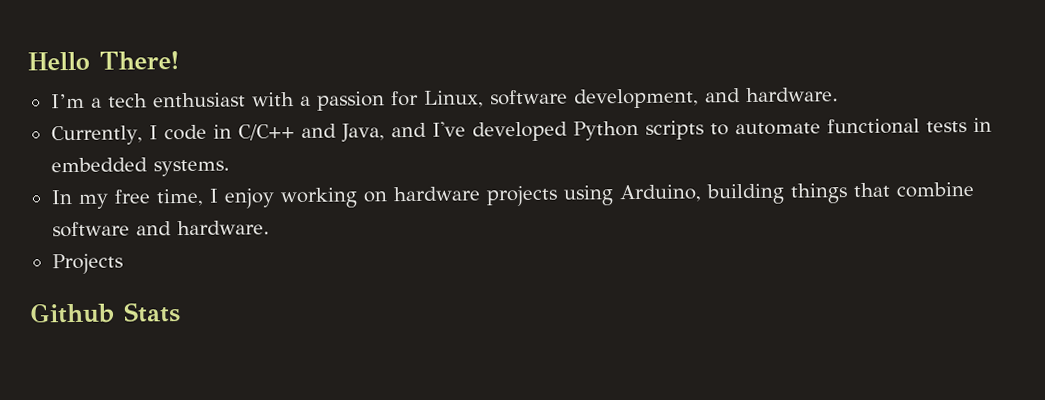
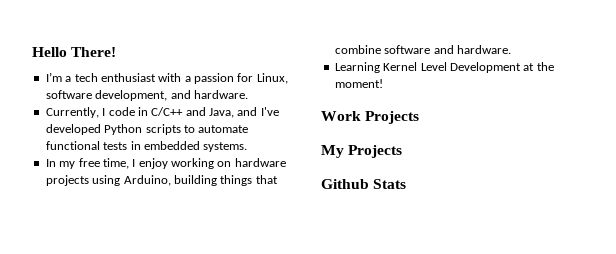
(270, 228) none -> [334,62,554,73] [334,79,383,88] [321,111,420,124] [321,145,344,158] Learning Kernel Level Development at the moment! // Work Projects // My

